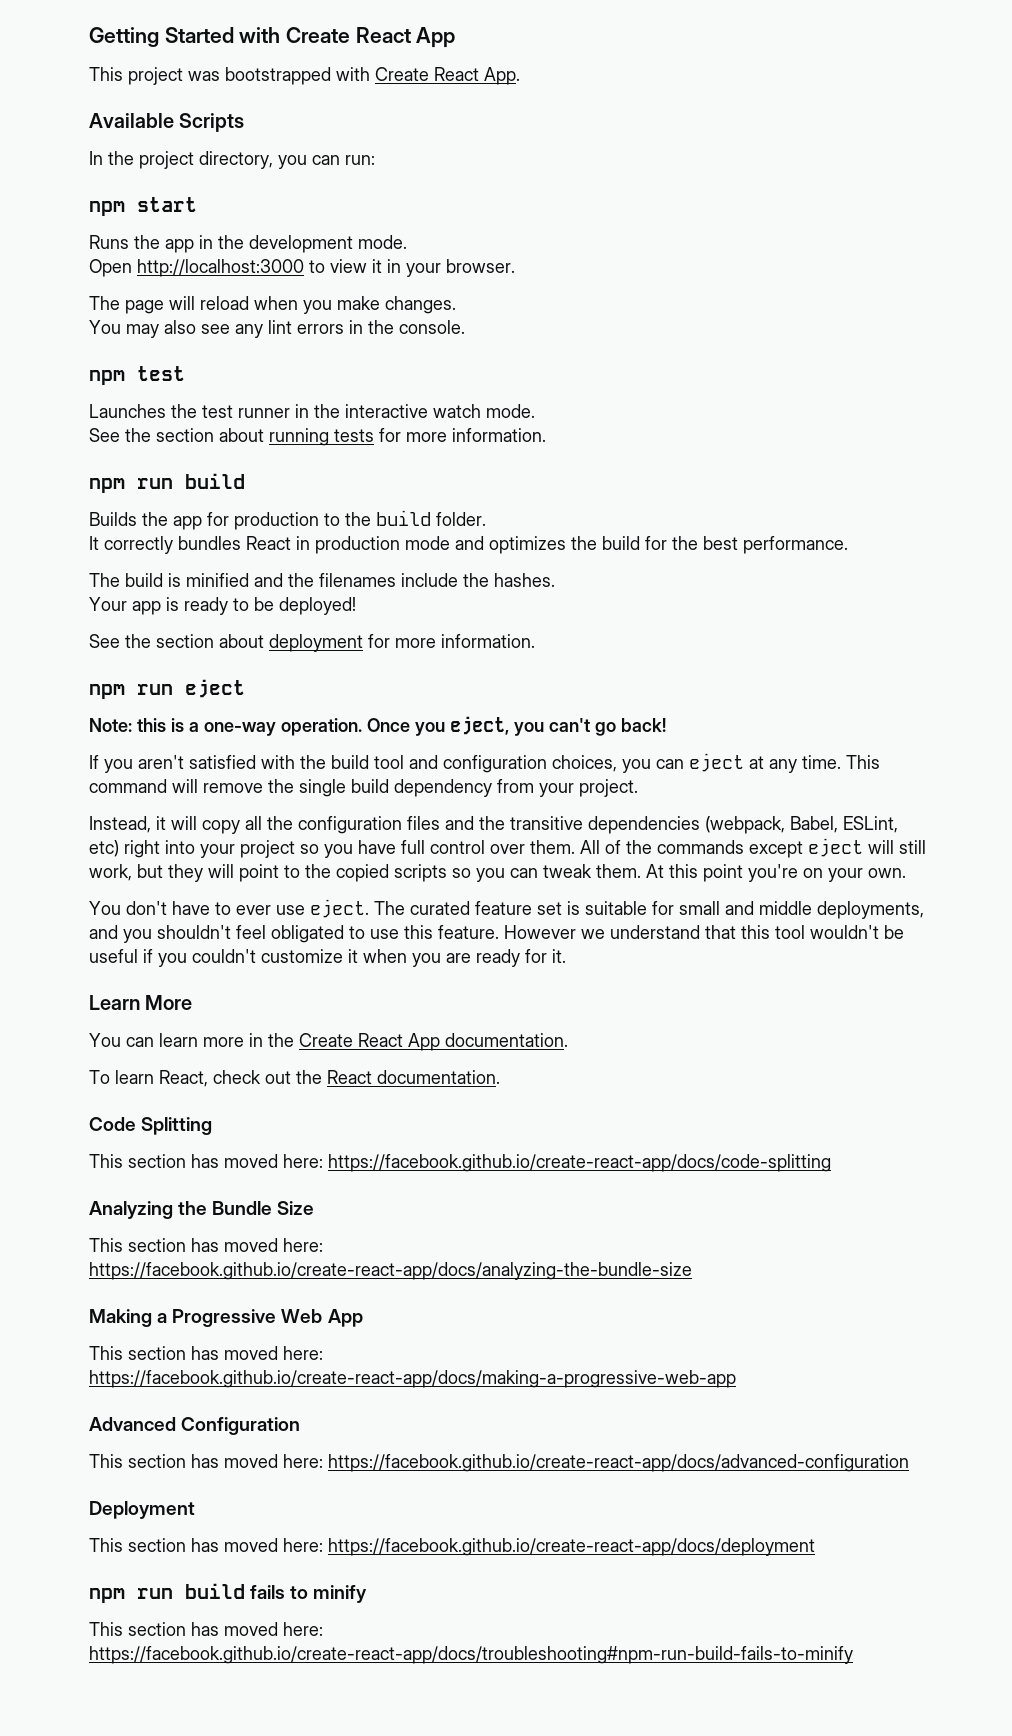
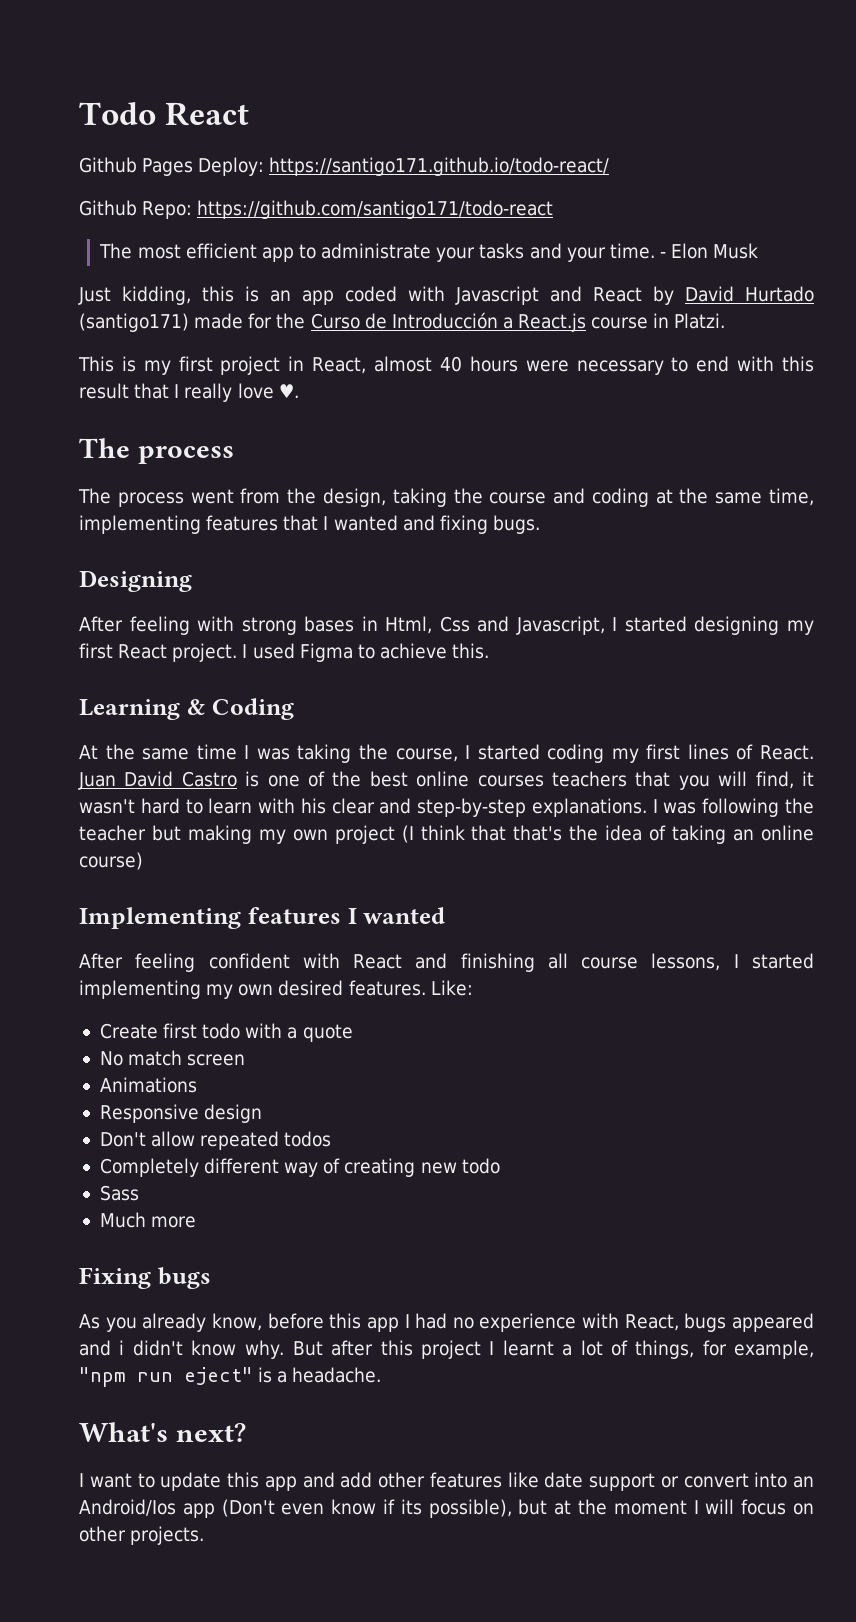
[89,27,456,48] [89,67,520,85] [89,113,245,132] [89,151,375,169] [89,197,197,216] [89,235,407,253] [89,259,515,277] [89,296,456,314] [89,320,465,338] [89,366,185,385] [89,404,535,418] [89,428,546,446] [89,473,245,493] [89,510,486,530] [89,536,848,554] [89,573,555,587] [89,597,356,615] [89,634,535,652] [89,679,245,699] [89,716,666,736] [89,753,880,773] [89,779,638,797] [89,816,898,834] [89,838,926,858] [89,864,906,882] [89,899,924,919] [89,925,904,943] [89,949,566,967] [89,995,193,1010] [89,1033,568,1051] [89,1070,500,1087] [89,1117,213,1135] [89,1154,831,1172] [89,1201,315,1219] [89,1238,323,1252] [89,1262,692,1280] [89,1309,363,1327] [89,1346,323,1360] [89,1370,736,1388] [89,1417,301,1435] [89,1454,909,1472] [89,1501,195,1519] [89,1538,815,1556] [89,1583,368,1603] [89,1622,323,1636] [89,1646,853,1664] Getting Started with Create React App // This project was bootstrapped with Create React App. // Available Scripts // In the project directory, you can run: // npm start // Runs the app in the development mode. // Open http://localhost:3000 to view it in your browser. // The page will reload when you make changes. // You may also see any lint errors in the console. // npm test // Launches the test runner in the interactive watch mode. // See the section about running tests for more information. // npm run build // Builds the app for production to the build folder. // It correctly bundles React in production mode and optimizes the build for the best performance. // The build is minified and the filenames include the hashes. // Your app is ready to be deployed! // See the section about deployment for more information. // npm run eject // Note: this is a one-way operation. Once you eject, you can't go back! // If you aren't satisfied with the build tool and configuration choices, you can eject at any time. This command will remove the single build dependency from your project. // Instead, it will copy all the configuration files and the transitive dependencies (webpack, Babel, ESLint, etc) right into your project so you have full control over them. All of the commands except eject will still work, but they will point to the copied scripts so you can tweak them. At this point you're on your own. // You don't have to ever use eject. The curated feature set is suitable for small and middle deployments, and you shouldn't feel obligated to use this feature. However we understand that this tool wouldn't be useful if you couldn't customize it when you are ready for it. // Learn More // You can learn more in the Create React App documentation. // To learn React, check out the React documentation. // Code Splitting // This section has moved here: https://facebook.github.io/create-react-app/docs/code-splitting // Analyzing the Bundle Size // This section has moved here: https://facebook.github.io/create-react-app/docs/analyzing-the-bundle-size // Making a Progressive Web App // This section has moved here: https://facebook.github.io/create-react-app/docs/making-a-progressive-web-app // Advanced Configuration // This section has moved here: https://facebook.github.io/create-react-app/docs/advanced-configuration // Deployment // This section has moved here: https://facebook.github.io/create-react-app/docs/deployment // npm run build fails to minify // This section has moved here: https://facebook.github.io/create-react-app/docs/troubleshooting#npm-run-build-fails-to-minify -> [79,102,250,126] [79,157,610,176] [79,200,554,219] [99,243,759,262] [78,286,814,305] [79,312,726,332] [78,356,814,375] [79,383,299,402] [79,438,234,464] [78,488,815,507] [79,515,540,534] [79,570,192,592] [79,616,814,635] [79,643,490,662] [79,698,294,720] [79,744,815,763] [78,771,814,790] [79,798,814,817] [79,825,814,844] [79,852,143,870] [79,907,446,929] [79,953,815,972] [79,980,473,999] [99,1023,353,1042] [99,1050,246,1066] [99,1077,197,1093] [99,1104,263,1123] [99,1131,332,1150] [99,1158,500,1177] [99,1185,139,1201] [99,1212,197,1228] [79,1267,211,1289] [79,1313,814,1332] [79,1340,814,1359] [79,1367,382,1387] [79,1422,246,1442] [79,1472,814,1491] [79,1499,814,1518] [79,1526,205,1545] Todo React // Github Pages Deploy: https://santigo171.github.io/todo-react/ // Github Repo: https://github.com/santigo171/todo-react // The most efficient app to administrate your tasks and your time. - Elon Musk // Just kidding, this is an app coded with Javascript and React by David Hurtado (santigo171) made for the Curso de Introducción a React.js course in Platzi. // This is my first project in React, almost 40 hours were necessary to end with this result that I really love ♥. // The process // The process went from the design, taking the course and coding at the same time, implementing features that I wanted and fixing bugs. // Designing // After feeling with strong bases in Html, Css and Javascript, I started designing my first React project. I used Figma to achieve this. // Learning & Coding // At the same time I was taking the course, I started coding my first lines of React. Juan David Castro is one of the best online courses teachers that you will find, it wasn't hard to learn with his clear and step-by-step explanations. I was following the teacher but making my own project (I think that that's the idea of taking an online course) // Implementing features I wanted // After feeling confident with React and finishing all course lessons, I started implementing my own desired features. Like: // Create first todo with a quote // No match screen // Animations // Responsive design // Don't allow repeated todos // Completely different way of creating new todo // Sass // Much more // Fixing bugs // As you already know, before this app I had no experience with React, bugs appeared and i didn't know why. But after this project I learnt a lot of things, for example, "npm run eject" is a headache. // What's next? // I want to update this app and add other features like date support or convert into an Android/Ios app (Don't even know if its possible), but at the moment I will focus on other projects.

